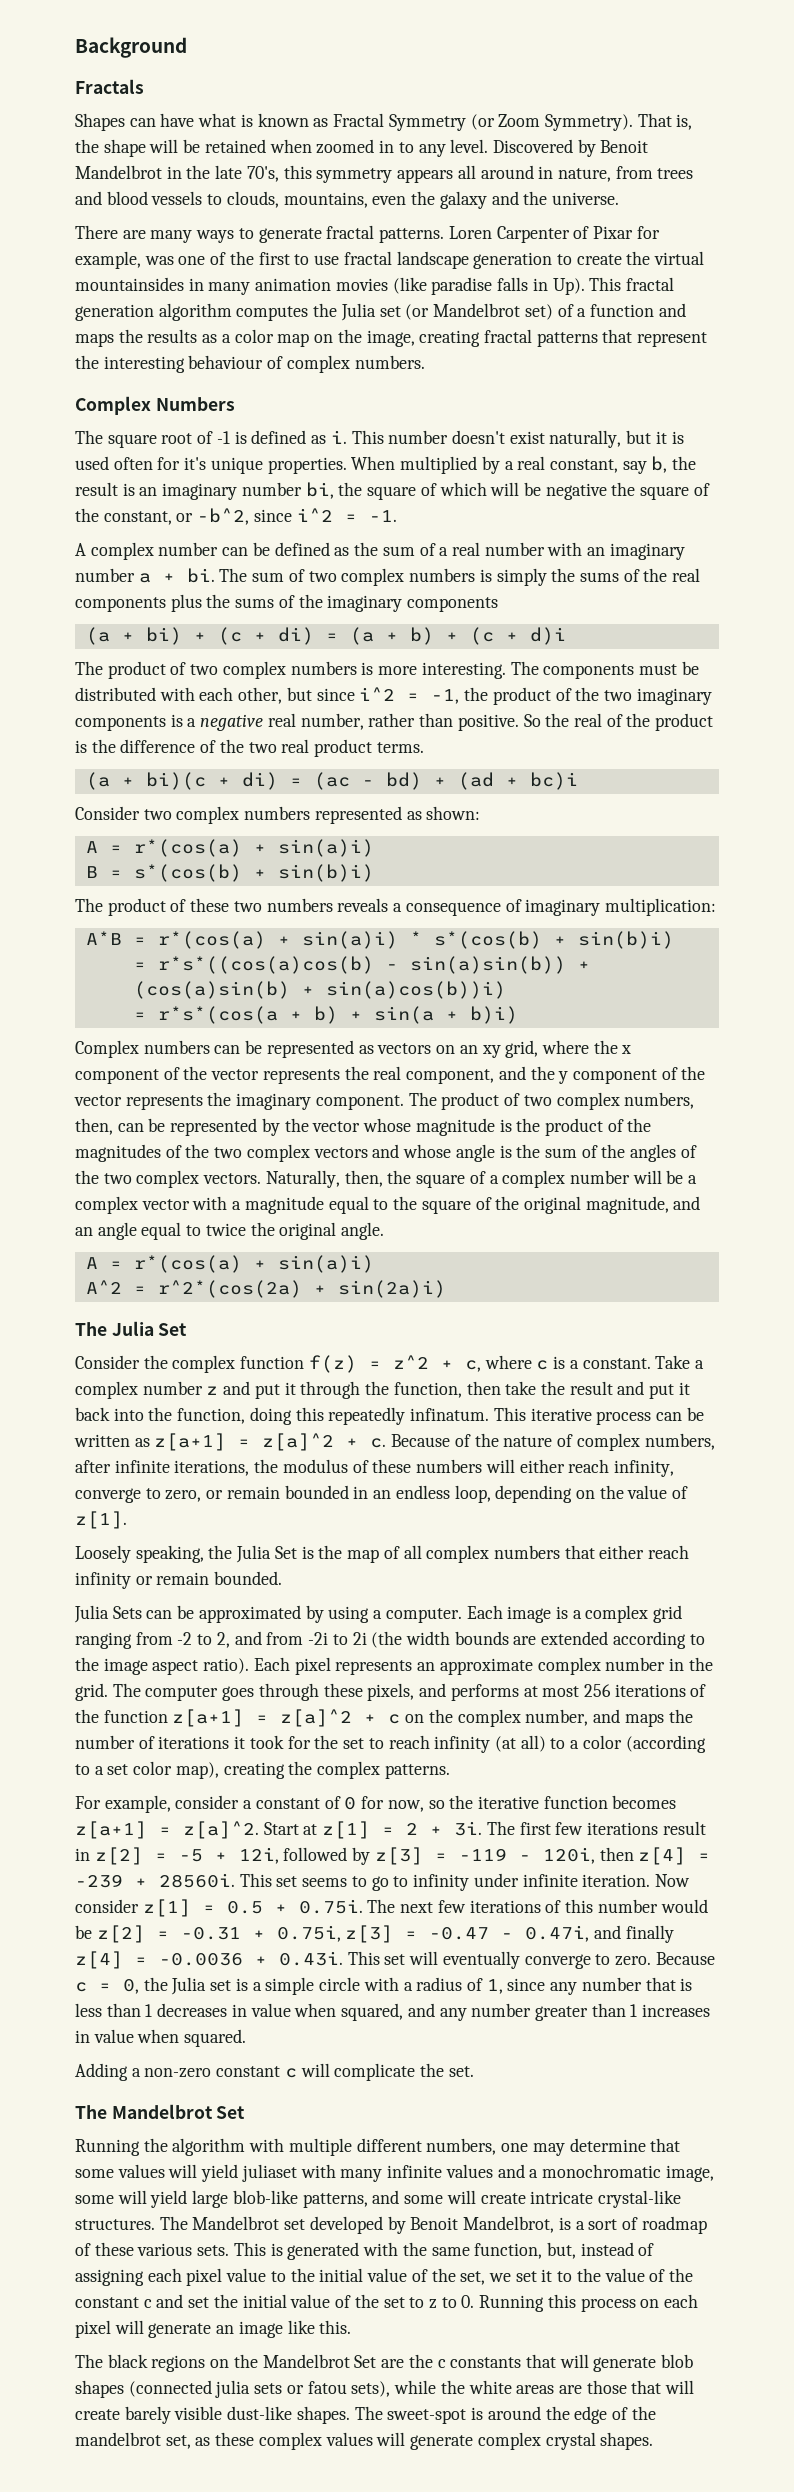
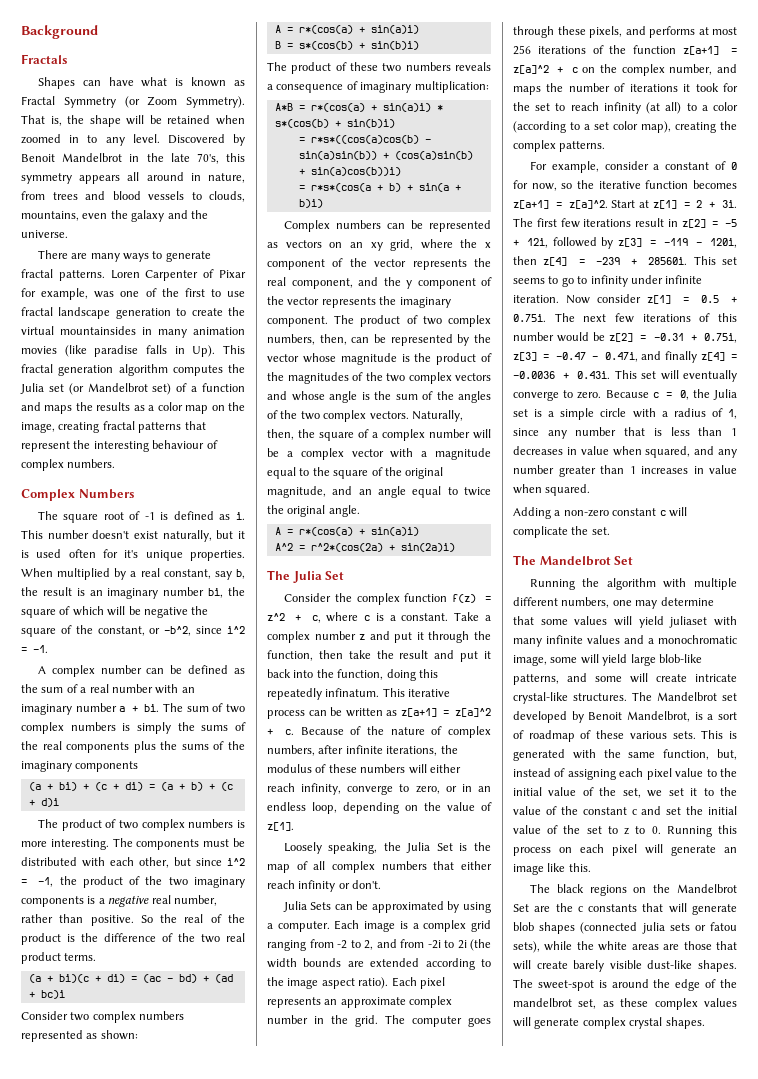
[226,1485,349,1499] remain bounded -> (457, 789) none
[156,1571,283,1585] remain bounded. -> [352,880,382,889] don't.

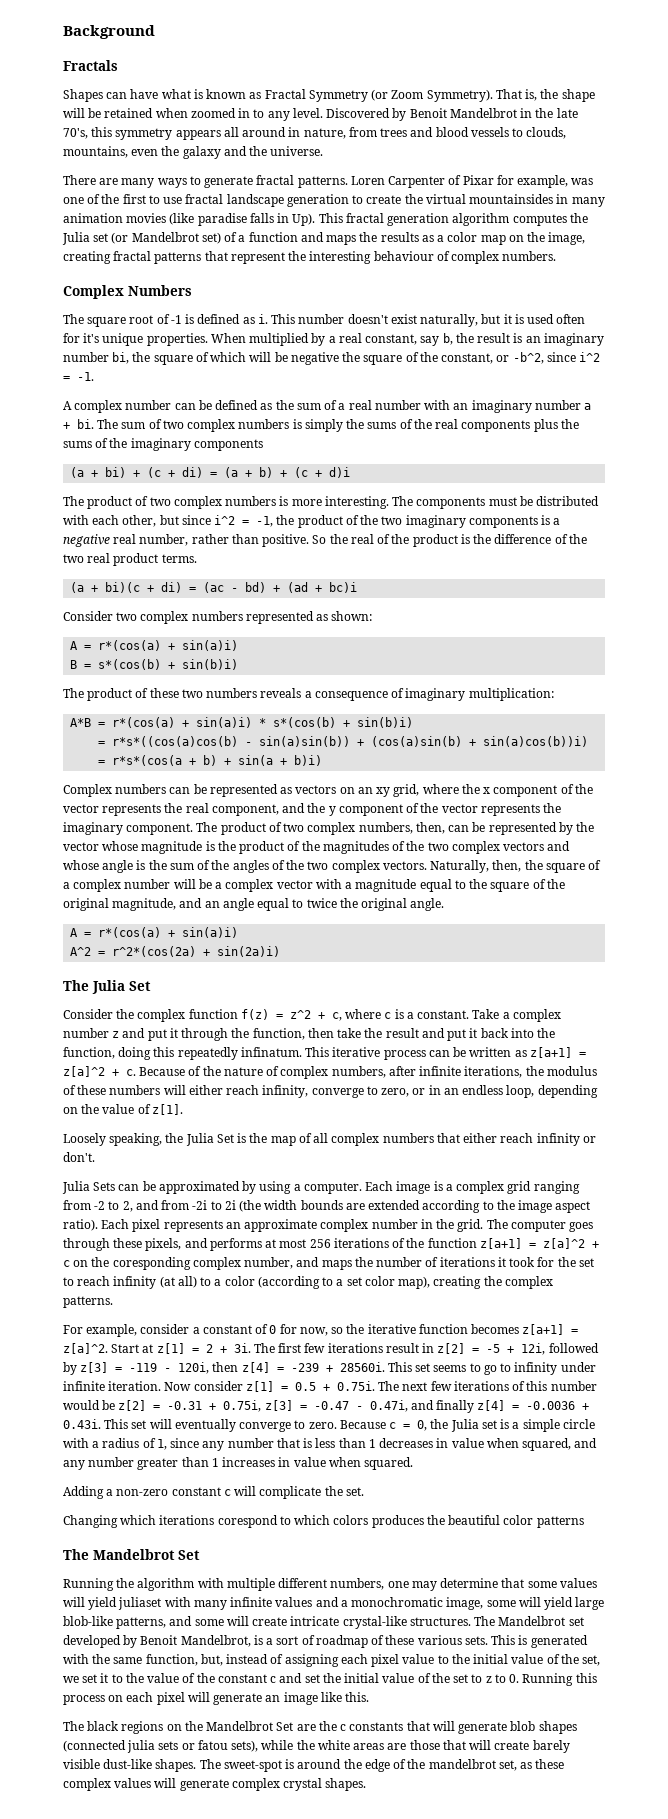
(617, 68) none -> [112,1257,191,1270] coresponding
(610, 531) none -> [63,1515,584,1528] // Changing which iterations corespond to which colors produces the beautiful color patterns

